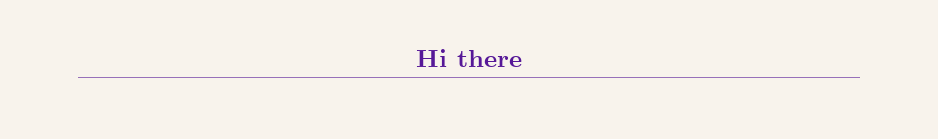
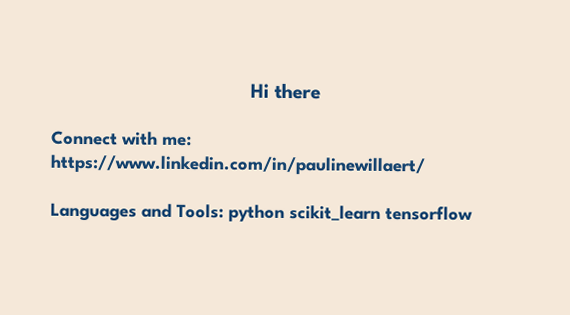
(522, 58) none -> [51,130,192,147] [50,154,425,176] [50,202,473,222] // Connect with me: https://www.linkedin.com/in/paulinewillaert/ // Languages and Tools: python scikit_learn tensorflow

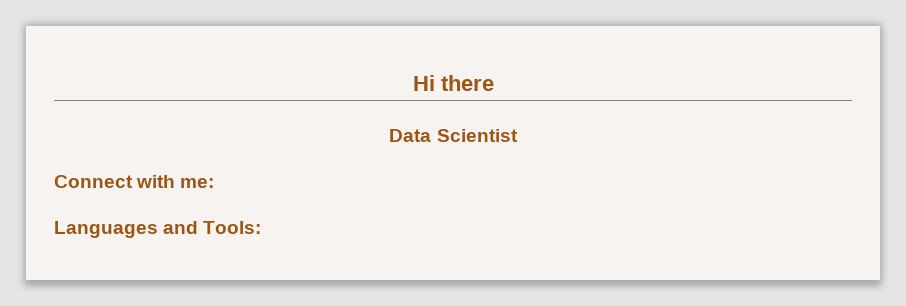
(321, 91) none -> [389,129,518,142] // Data Scientist
[50,154,425,176] https://www.linkedin.com/in/paulinewillaert/ -> (215, 183) none
[228,204,473,222] python scikit_learn tensorflow -> (262, 227) none

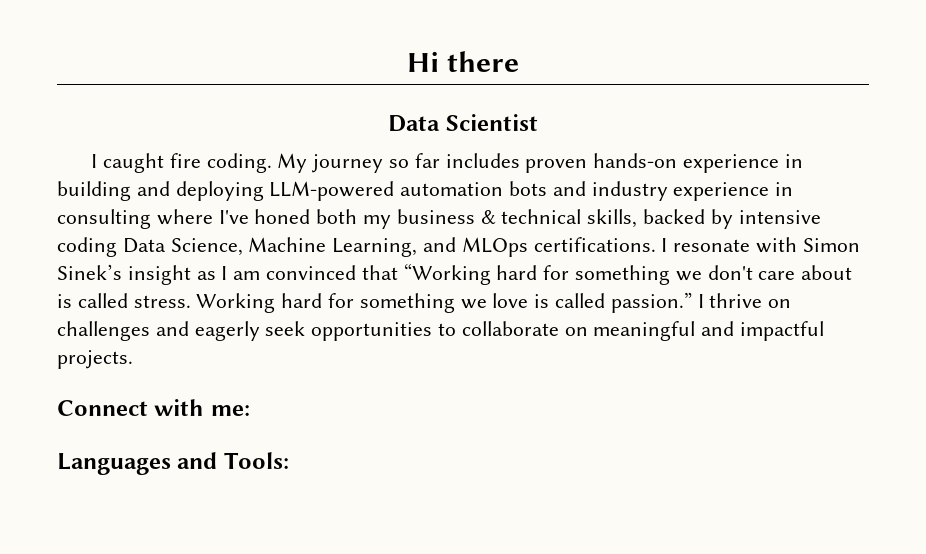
(518, 135) none -> [91,153,803,173] [57,181,794,201] [57,209,821,229] [57,237,860,257] [57,263,853,285] [57,292,792,313] [57,321,825,341] [57,350,133,369] // I caught fire coding. My journey so far includes proven hands-on experience in building and deploying LLM-powered automation bots and industry experience in consulting where I've honed both my business & technical skills, backed by intensive coding Data Science, Machine Learning, and MLOps certifications. I resonate with Simon Sinek’s insight as I am convinced that “Working hard for something we don't care about is called stress. Working hard for something we love is called passion.” I thrive on challenges and eagerly seek opportunities to collaborate on meaningful and impactful projects.

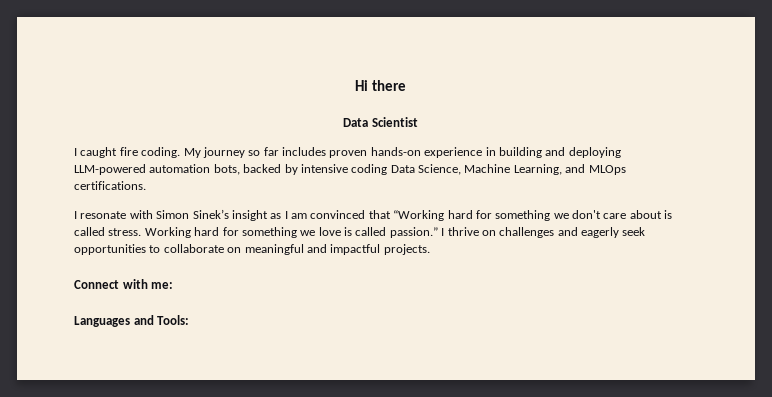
[509,181,794,201] [57,209,638,229] bots and industry experience in consulting where I've honed both my business & technical skills, -> [213,164,240,175] bots,
(656, 244) none -> (146, 185) //

